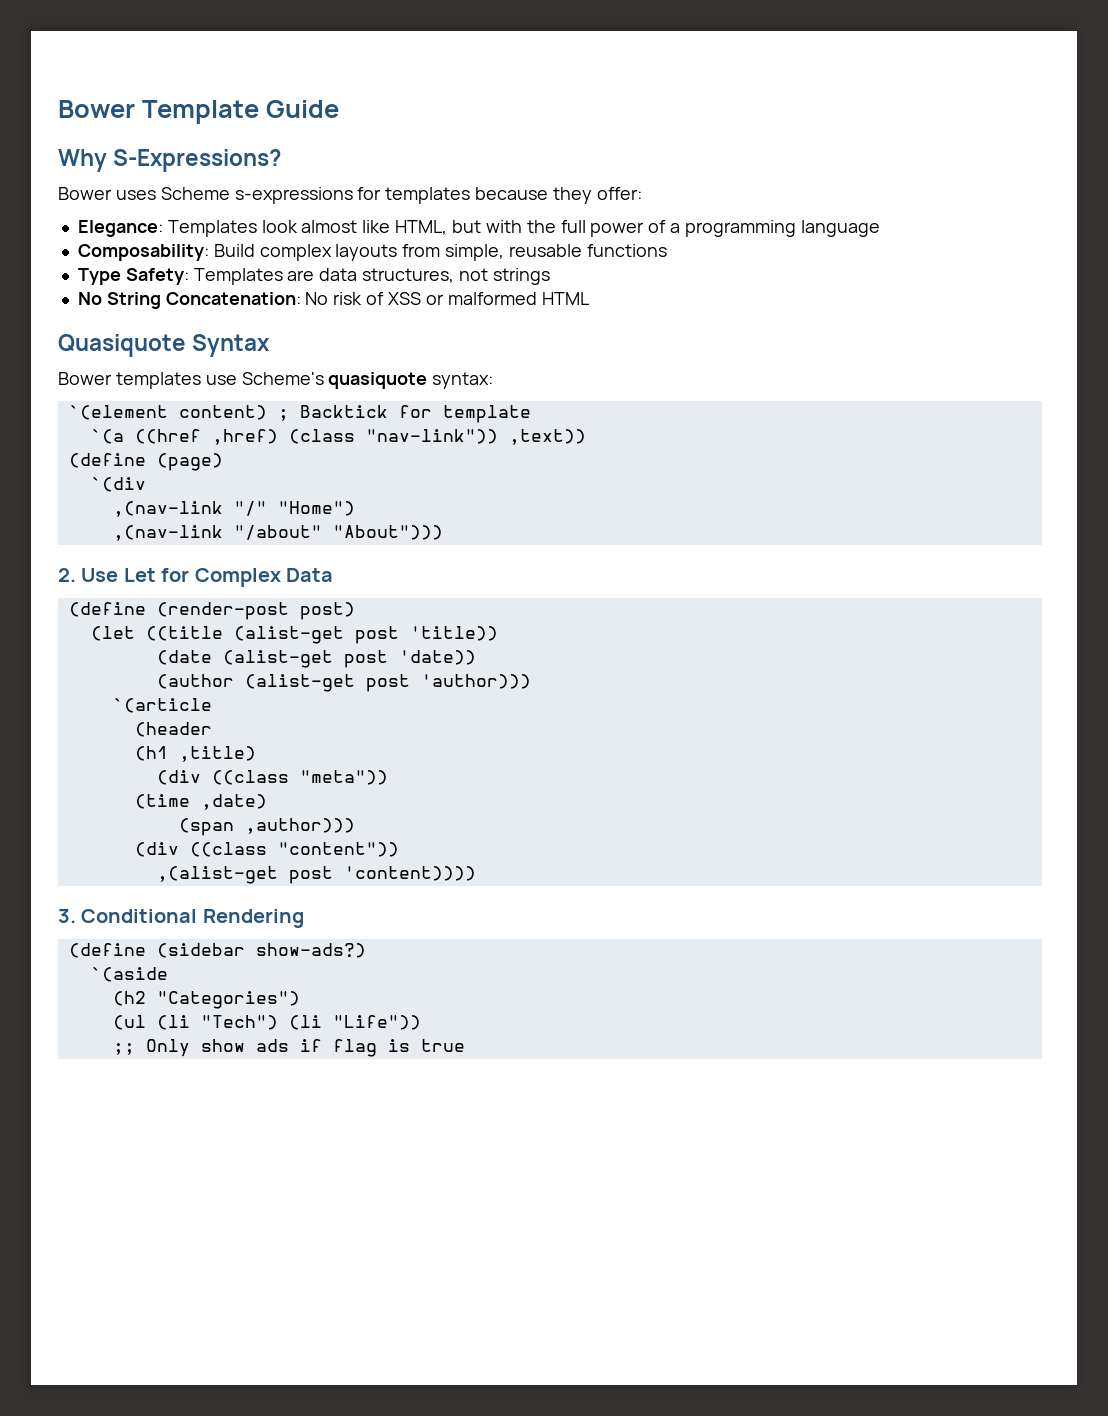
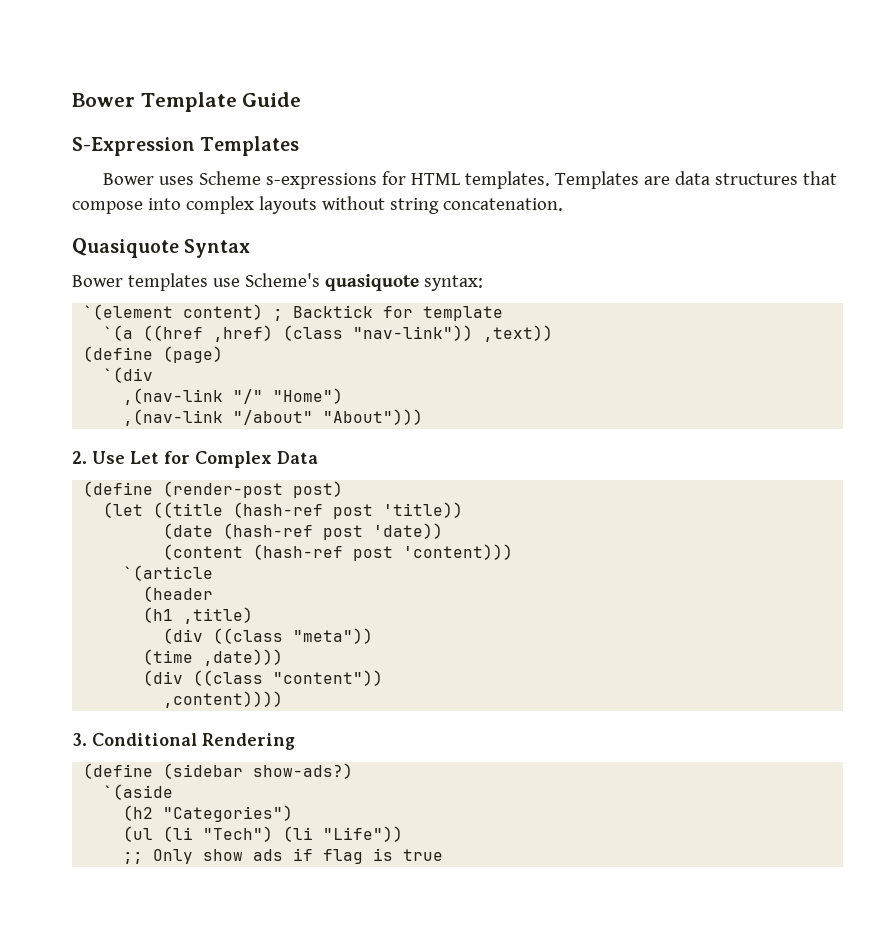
[58,149,282,172] Why S-Expressions? -> [72,136,300,156] S-Expression Templates
[385,187,642,204] [77,220,880,237] [77,244,667,261] [77,268,550,285] [77,292,589,309] templates because they offer: // Elegance: Templates look almost like HTML, but with the full power of a programming language // Composability: Build complex layouts from simple, reusable functions // Type Safety: Templates are data structures, not strings // No String Concatenation: No risk of XSS or malformed HTML -> [410,171,837,189] [72,196,563,214] HTML templates. Templates are data structures that compose into complex layouts without string concatenation.
[233,626,344,644] (alist-get -> [233,502,324,518] (hash-ref
[222,650,333,668] (alist-get -> [223,523,314,539] (hash-ref
[156,674,531,692] (author (alist-get post 'author))) -> [163,544,514,561] (content (hash-ref post 'content)))
[200,794,267,810] [178,818,355,836] ,date) // (span ,author))) -> [203,649,284,666] ,date)))
[156,866,476,884] ,(alist-get post 'content)))) -> [163,691,284,708] ,content))))

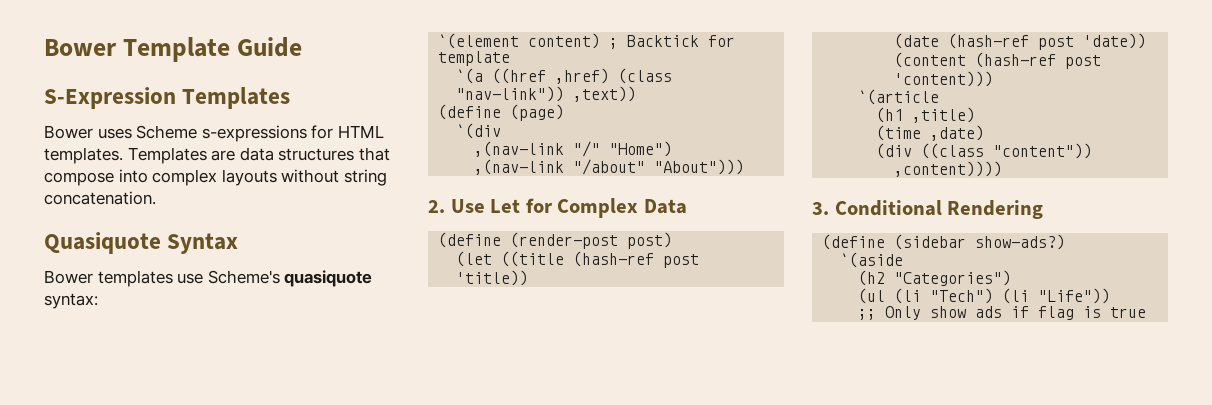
[143,586,214,602] // (header -> (940, 97) none
[163,628,374,644] // (div ((class "meta")) -> (976, 115) none
[203,649,284,666] ,date))) -> [930,125,985,141] ,date)

